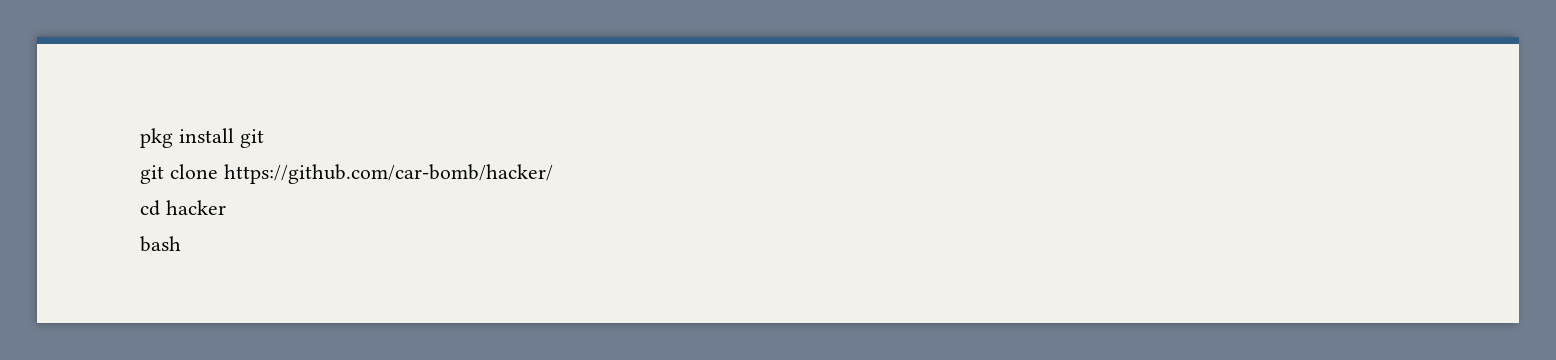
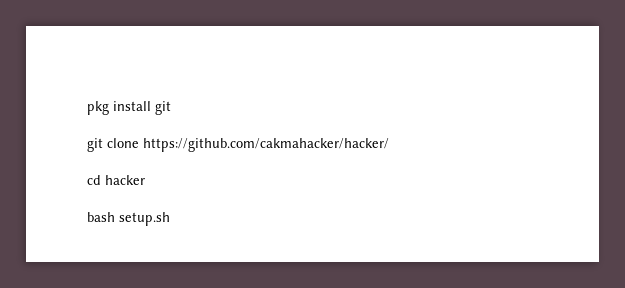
[223,164,553,184] https://github.com/car-bomb/hacker/ -> [143,138,389,152] https://github.com/cakmahacker/hacker/
(181, 244) none -> [119,212,170,226] setup.sh

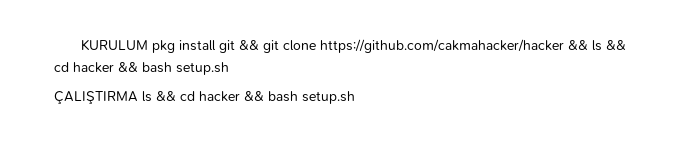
(87, 108) none -> [80,39,148,51] KURULUM
(171, 108) // -> [238,40,259,50] &&
[143,138,389,152] [87,175,145,185] [87,212,170,226] https://github.com/cakmahacker/hacker/ // cd hacker // bash setup.sh -> [319,39,626,53] [54,62,229,75] [54,91,355,104] https://github.com/cakmahacker/hacker && ls && cd hacker && bash setup.sh // ÇALIŞTIRMA ls && cd hacker && bash setup.sh

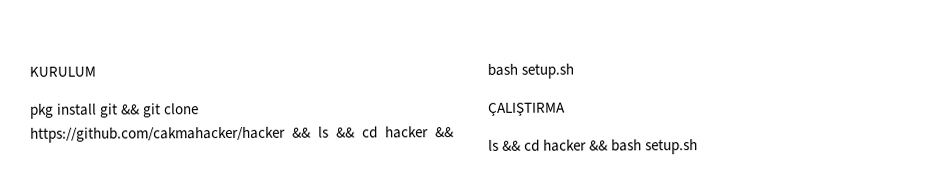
(148, 45) none -> (96, 71) //
(138, 97) none -> (566, 109) //

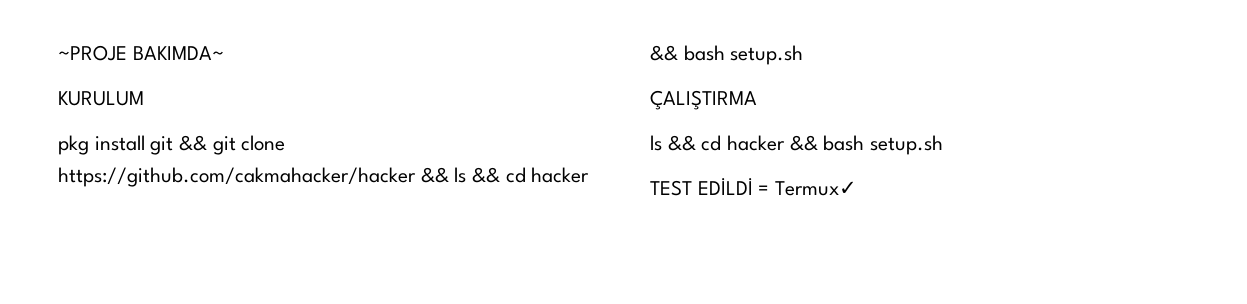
(29, 71) none -> [58,45,224,61] ~PROJE BAKIMDA~ //
(699, 147) none -> [650,178,858,196] // TEST EDİLDİ = Termux✓

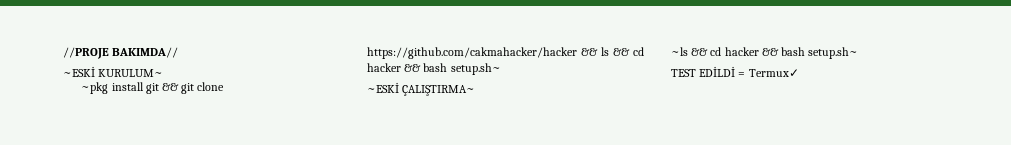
[58,45,224,61] [58,91,144,106] [58,135,89,155] ~PROJE BAKIMDA~ // KURULUM // pkg -> [63,47,179,59] [63,66,164,77] [81,82,109,94] //PROJE BAKIMDA// // ~ESKİ KURULUM~ // ~pkg
[730,45,804,65] [650,90,757,110] [650,135,944,155] setup.sh // ÇALIŞTIRMA // ls && cd hacker && bash setup.sh -> [450,63,501,75] [367,82,476,96] [671,47,859,59] setup.sh~ // ~ESKİ ÇALIŞTIRMA~ // ~ls && cd hacker && bash setup.sh~

